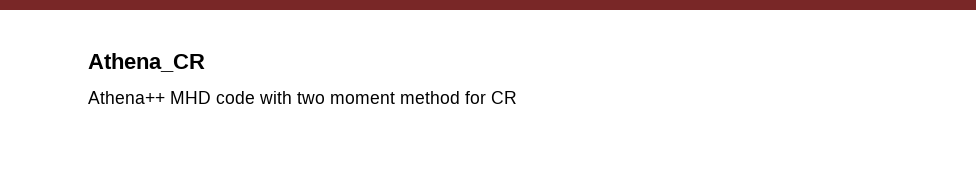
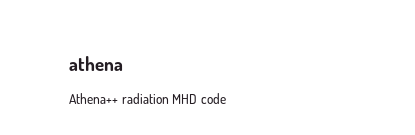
[88,53,205,72] Athena_CR -> [69,56,123,71] athena
(165, 97) none -> [121,93,169,104] radiation
[259,91,517,104] with two moment method for CR -> (226, 98) none

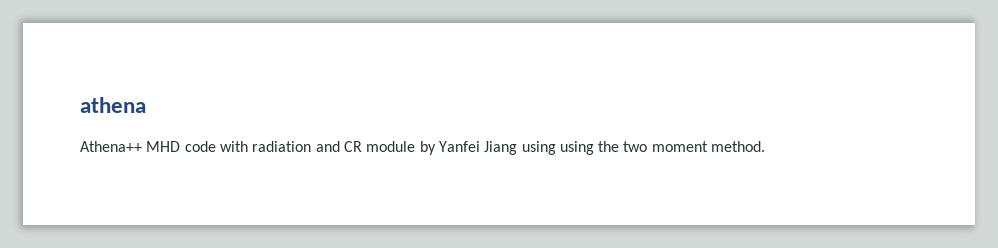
[121,93,169,104] radiation -> (142, 146) none
(226, 98) none -> [219,141,766,155] with radiation and CR module by Yanfei Jiang using using the two moment method.

